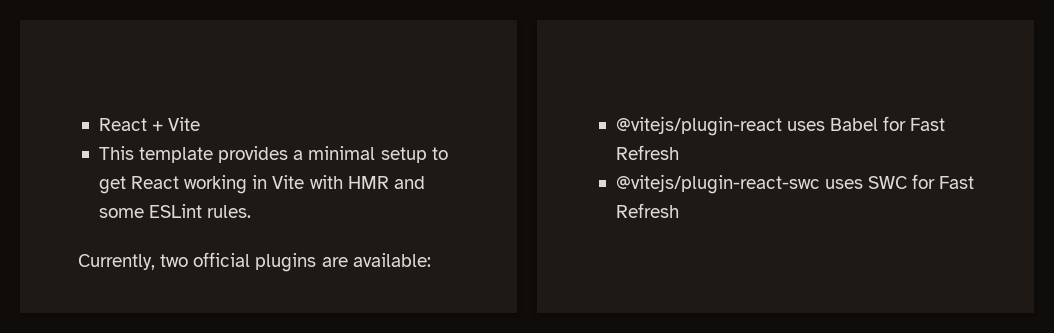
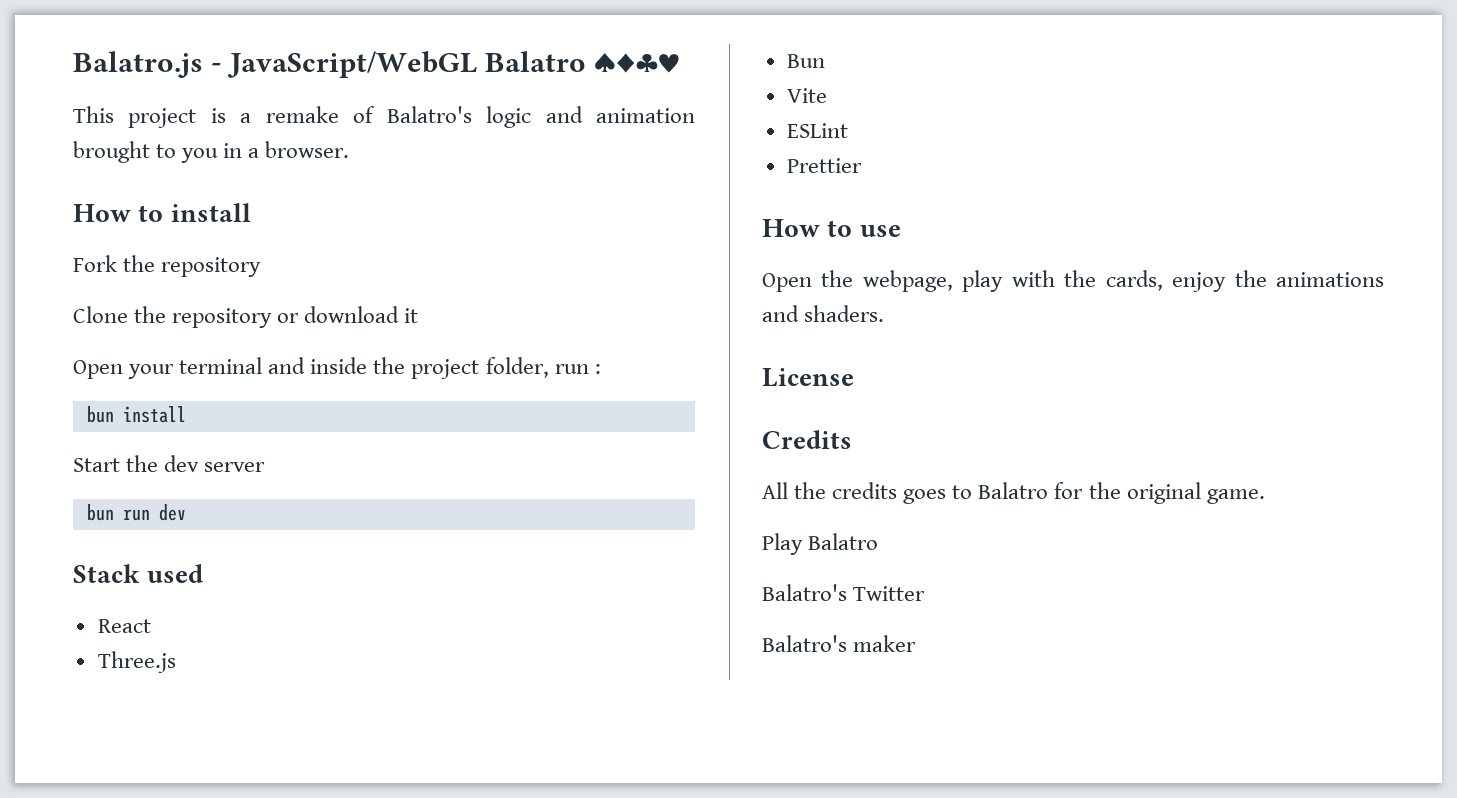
[98,118,164,131] React + -> [73,51,681,78] [73,106,695,128] [73,141,350,163] [73,203,251,222] [73,255,262,277] [73,306,419,328] [73,357,601,379] [86,406,186,423] [73,455,266,472] [86,504,186,521] [73,564,204,583] [97,619,151,633] [97,651,176,673] [786,54,825,68] Balatro.js - JavaScript/WebGL Balatro ♠♦♣♥ // This project is a remake of Balatro's logic and animation brought to you in a browser. // How to install // Fork the repository // Clone the repository or download it // Open your terminal and inside the project folder, run : // bun install // Start the dev server // bun run dev // Stack used // React // Three.js // Bun //
[98,146,448,163] [98,175,425,194] [98,204,252,218] [78,252,431,272] [615,116,946,136] [615,145,679,160] [615,174,975,194] [615,203,679,218] This template provides a minimal setup to get React working in Vite with HMR and some ESLint rules. // Currently, two official plugins are available: // @vitejs/plugin-react uses Babel for Fast Refresh // @vitejs/plugin-react-swc uses SWC for Fast Refresh -> [786,123,848,138] [786,158,862,173] [762,219,901,237] [762,270,1384,292] [762,305,885,322] [762,368,854,387] [762,430,852,449] [762,482,1265,504] [762,533,879,555] [762,584,926,601] [762,635,917,652] ESLint // Prettier // How to use // Open the webpage, play with the cards, enjoy the animations and shaders. // License // Credits // All the credits goes to Balatro for the original game. // Play Balatro // Balatro's Twitter // Balatro's maker

